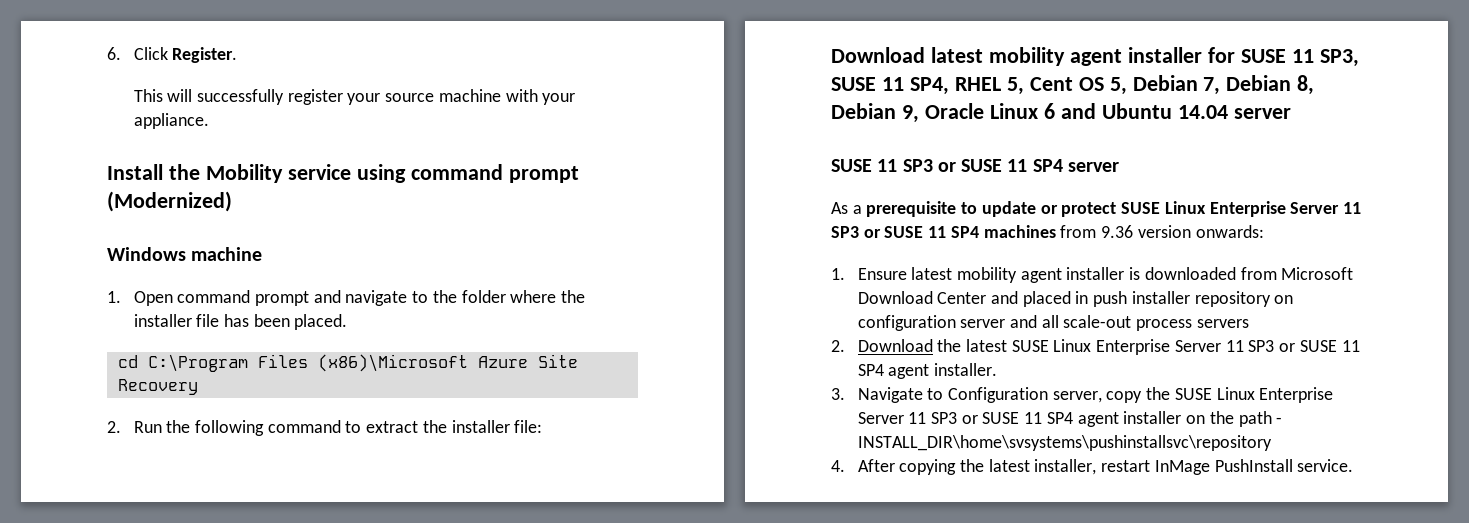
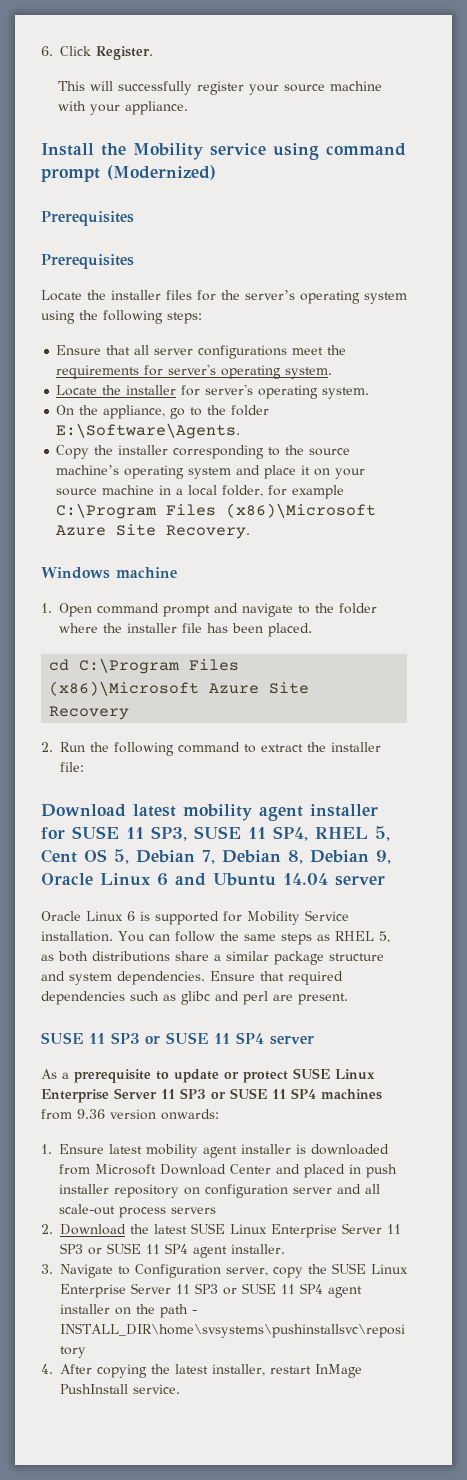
(232, 201) none -> [41,211,134,226] [41,254,134,269] [41,290,407,304] [41,310,202,324] [56,345,347,359] [56,364,333,379] [56,384,370,399] [56,405,270,419] [56,423,241,439] [56,445,351,459] [56,465,366,479] [56,485,345,499] [56,503,377,519] [56,524,251,539] // Prerequisites // Prerequisites // Locate the installer files for the server’s operating system using the following steps: // Ensure that all server configurations meet the requirements for server's operating system. // Locate the installer for server's operating system. // On the appliance, go to the folder E:\Software\Agents. // Copy the installer corresponding to the source machine’s operating system and place it on your source machine in a local folder, for example C:\Program Files (x86)\Microsoft Azure Site Recovery.
(1291, 113) none -> [41,910,349,925] [41,931,390,945] [41,951,384,965] [41,971,343,985] [41,991,348,1005] // Oracle Linux 6 is supported for Mobility Service installation. You can follow the same steps as RHEL 5, as both distributions share a similar package structure and system dependencies. Ensure that required dependencies such as glibc and perl are present.

